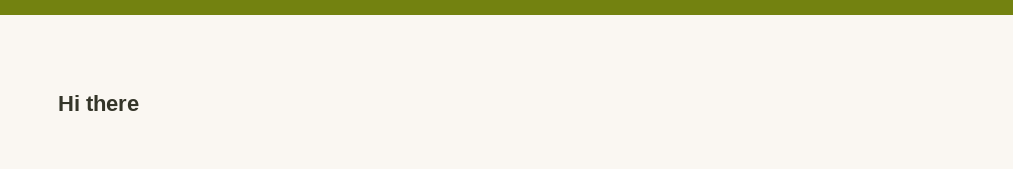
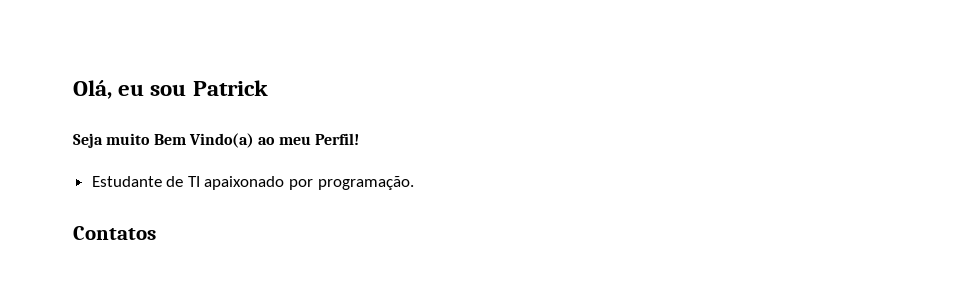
[58,95,139,111] Hi there -> [73,80,268,99] [73,133,359,148] [91,176,414,190] [73,226,156,240] Olá, eu sou Patrick // Seja muito Bem Vindo(a) ao meu Perfil! // Estudante de TI apaixonado por programação. // Contatos

